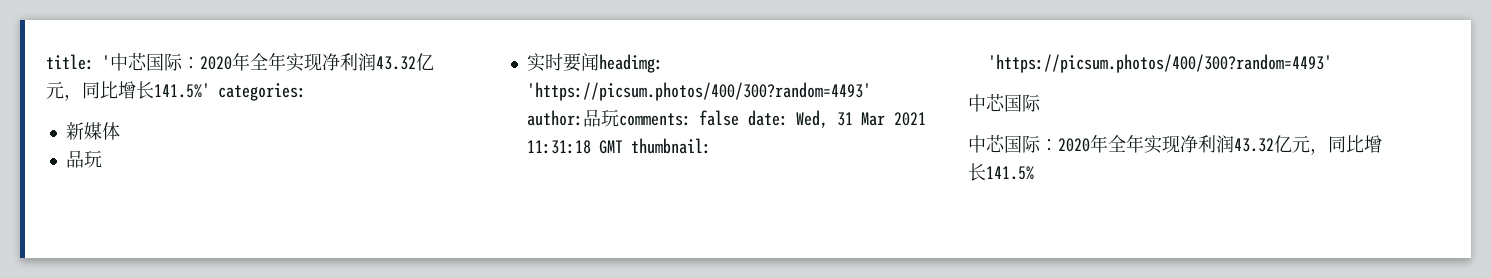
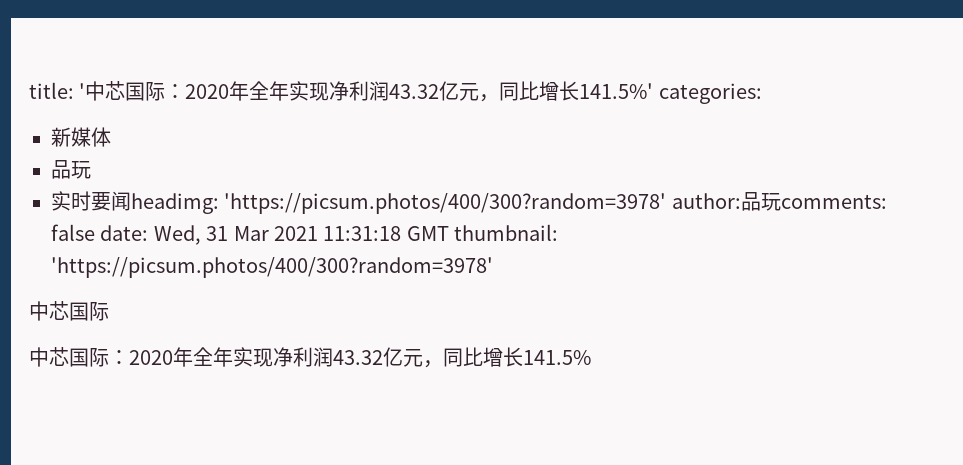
[526,82,871,101] 'https://picsum.photos/400/300?random=4493' -> [224,193,667,214] 'https://picsum.photos/400/300?random=3978'
[987,54,1332,73] 'https://picsum.photos/400/300?random=4493' -> [51,257,493,278] 'https://picsum.photos/400/300?random=3978'

